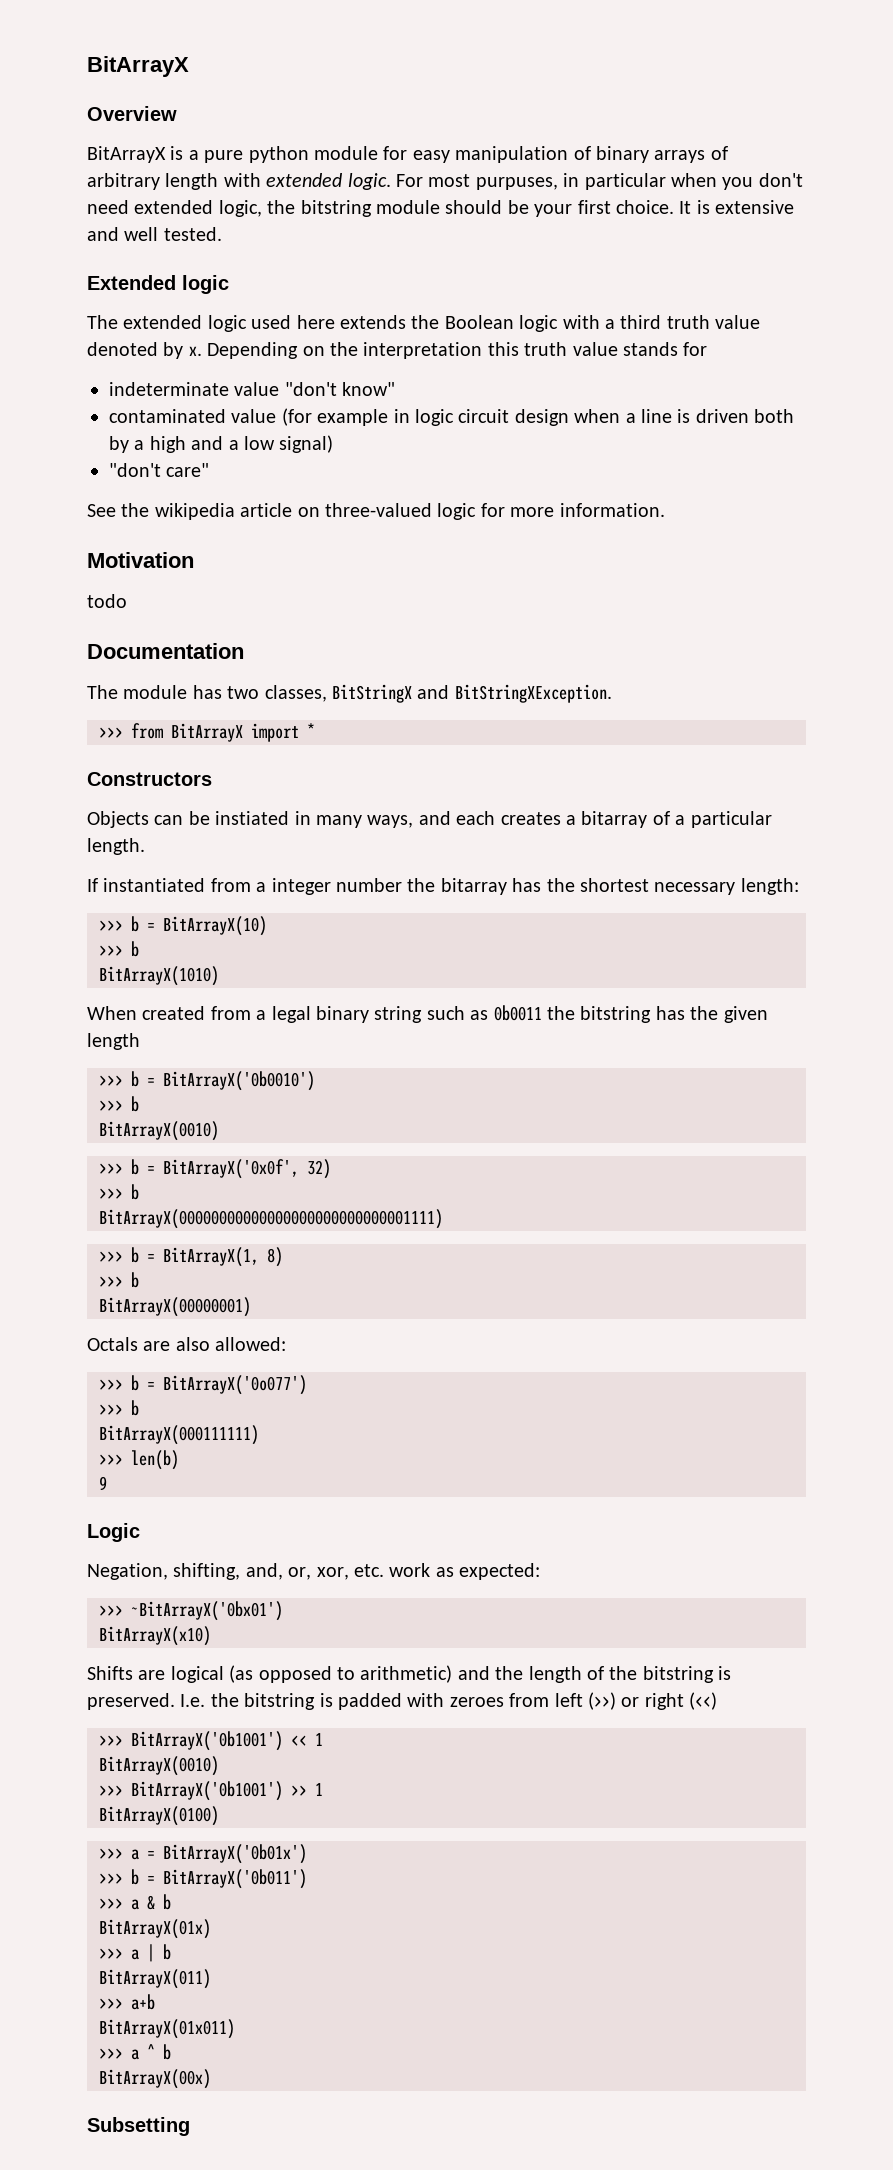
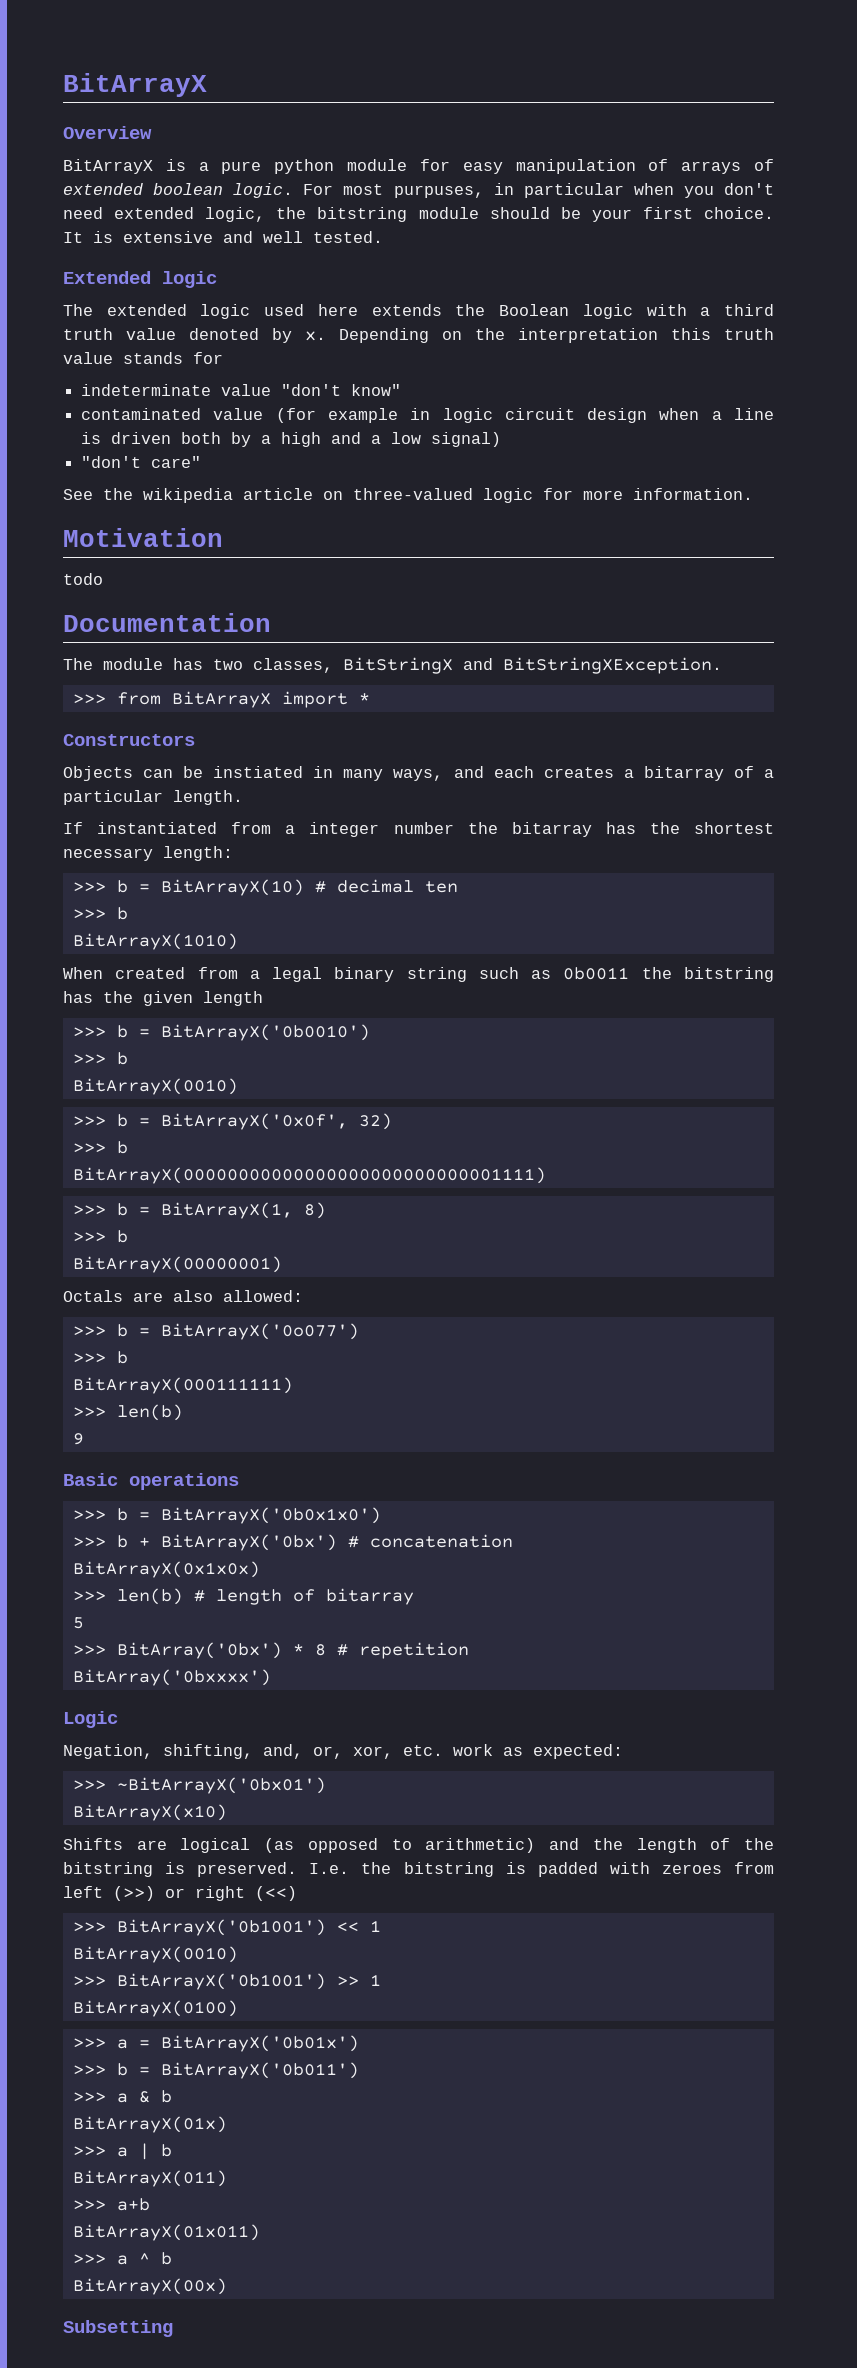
[595,146,649,163] binary -> (669, 165) none
[87,173,343,190] arbitrary length with extended -> [63,183,224,195] extended boolean
(267, 926) none -> [314,879,458,893] # decimal ten
(107, 1483) none -> [63,1473,239,1490] [72,1507,381,1524] [72,1534,513,1551] [72,1561,260,1578] [72,1588,414,1605] [72,1617,84,1629] [72,1642,469,1659] [72,1669,271,1686] // Basic operations // >>> b = BitArrayX('0b0x1x0') // >>> b + BitArrayX('0bx') # concatenation // BitArrayX(0x1x0x) // >>> len(b) # length of bitarray // 5 // >>> BitArray('0bx') * 8 # repetition // BitArray('0bxxxx')

